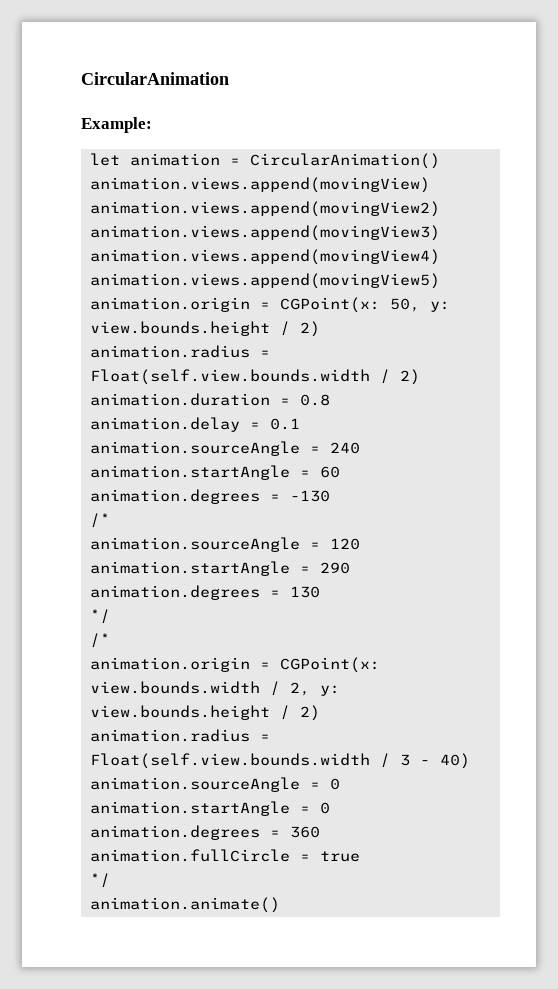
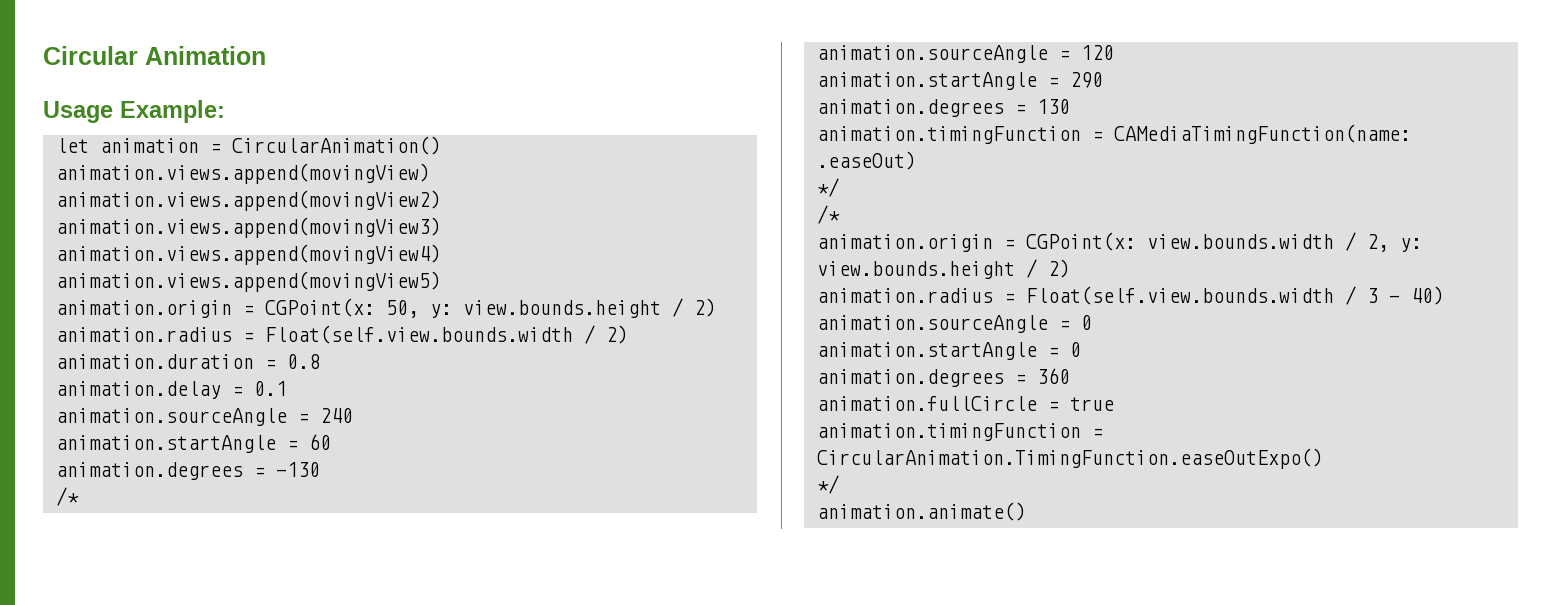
[81,72,229,85] CircularAnimation // -> [43,46,266,65] [43,101,113,123] Circular Animation // Usage
(321, 592) none -> [816,124,1411,144] [816,151,916,170] // animation.timingFunction = CAMediaTimingFunction(name: .easeOut)
(361, 856) none -> [816,423,1103,441] [816,448,1323,469] // animation.timingFunction = CircularAnimation.TimingFunction.easeOutExpo()

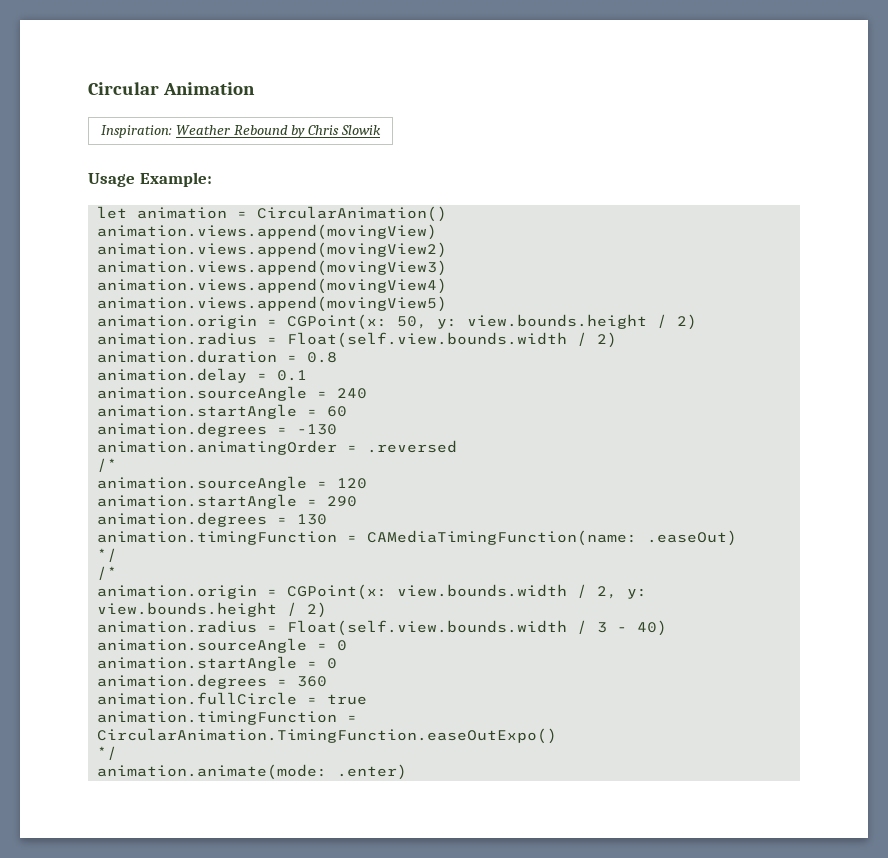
(266, 55) none -> [100,125,382,138] // Inspiration: Weather Rebound by Chris Slowik
(320, 469) none -> [96,440,457,455] // animation.animatingOrder = .reversed
[816,502,1026,521] animation.animate() -> [96,764,407,780] animation.animate(mode: .enter)

